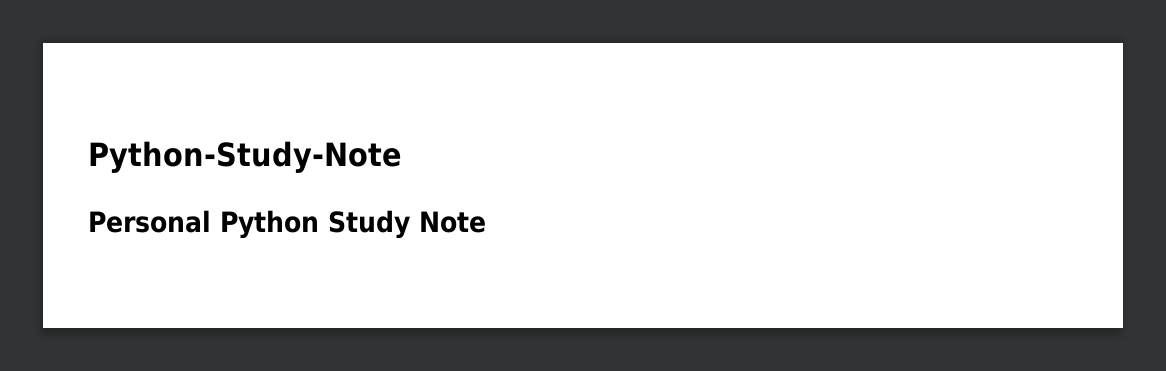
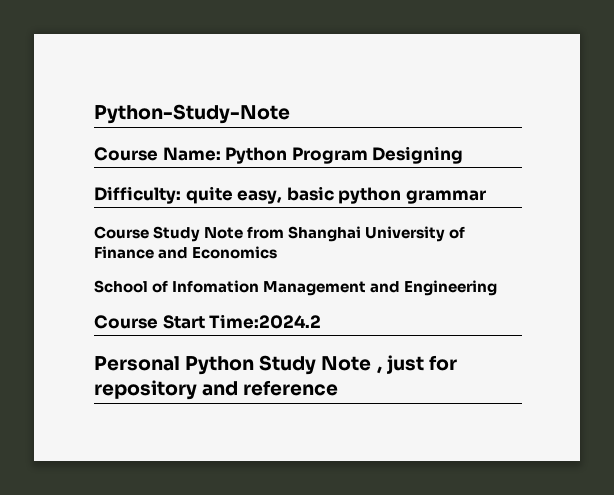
[88,210,487,239] Personal Python Study Note -> [94,146,464,164] [94,186,486,204] [94,226,466,242] [94,246,278,259] [94,280,498,296] [94,314,322,329] [94,355,457,375] [94,380,339,400] Course Name: Python Program Designing // Difficulty: quite easy, basic python grammar // Course Study Note from Shanghai University of Finance and Economics // School of Infomation Management and Engineering // Course Start Time:2024.2 // Personal Python Study Note , just for repository and reference

